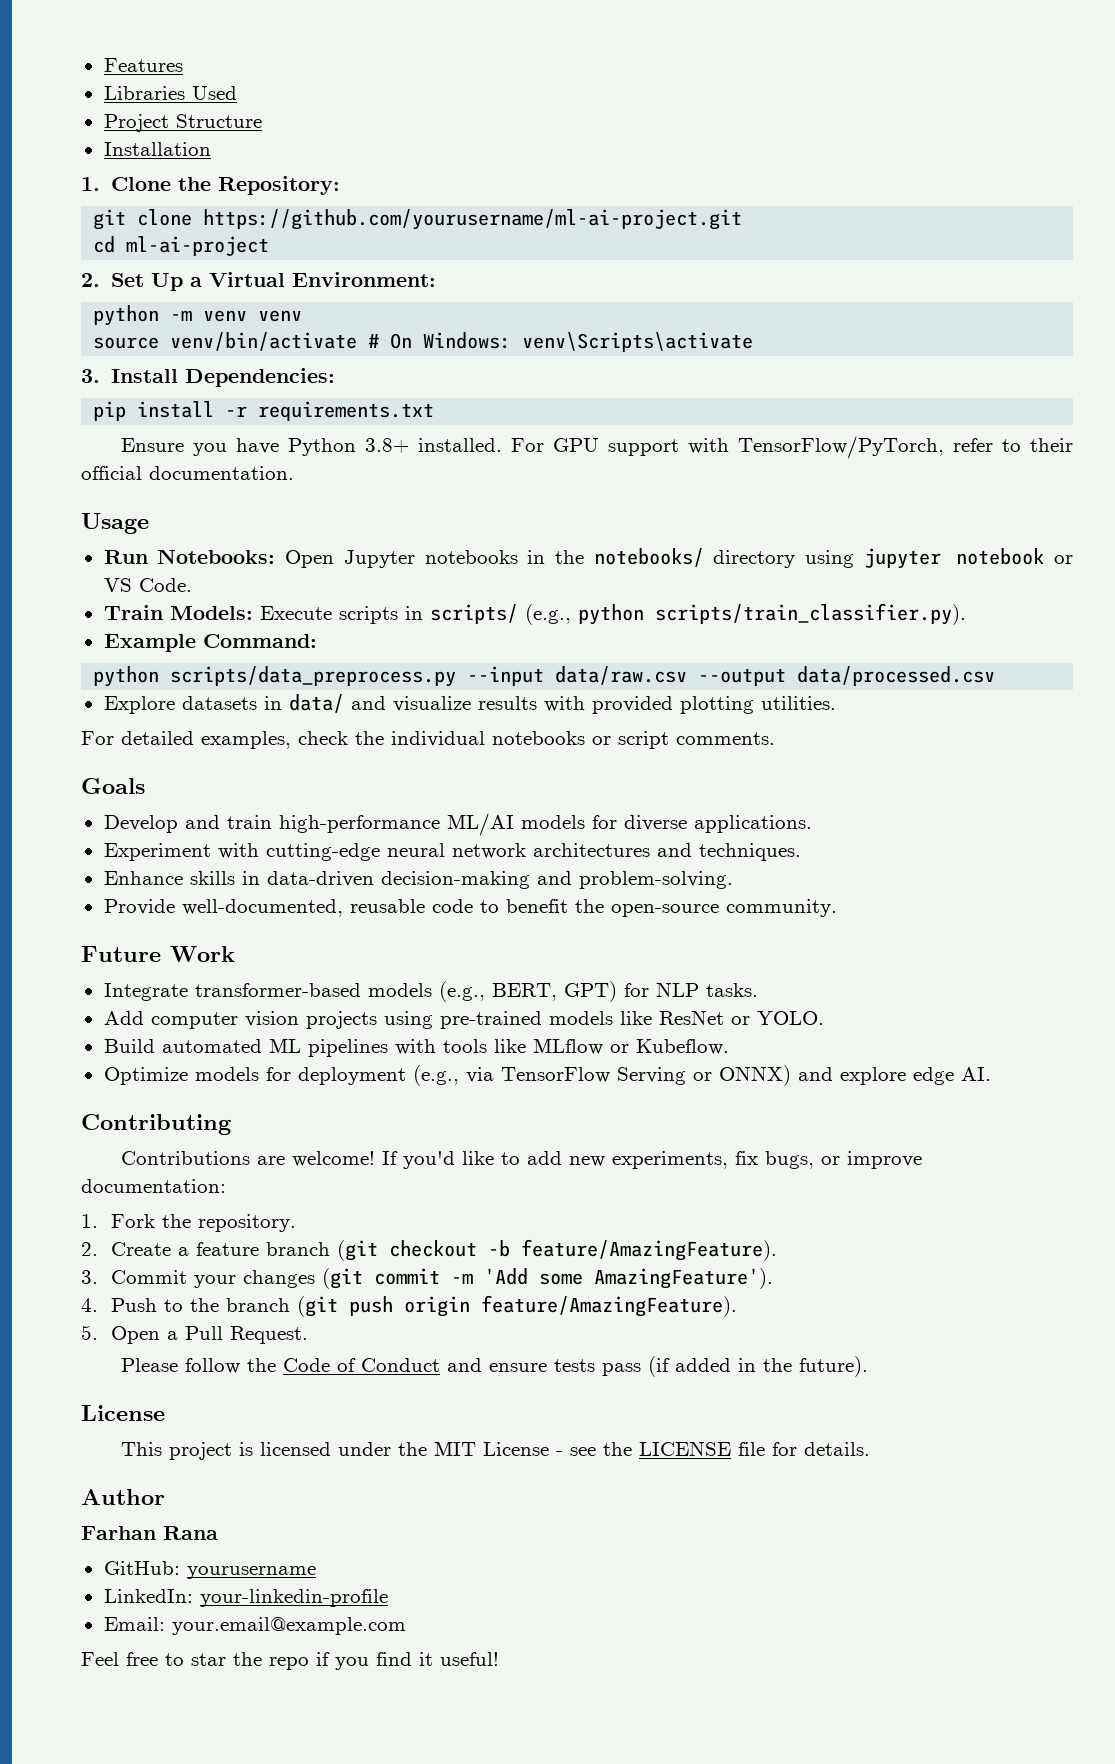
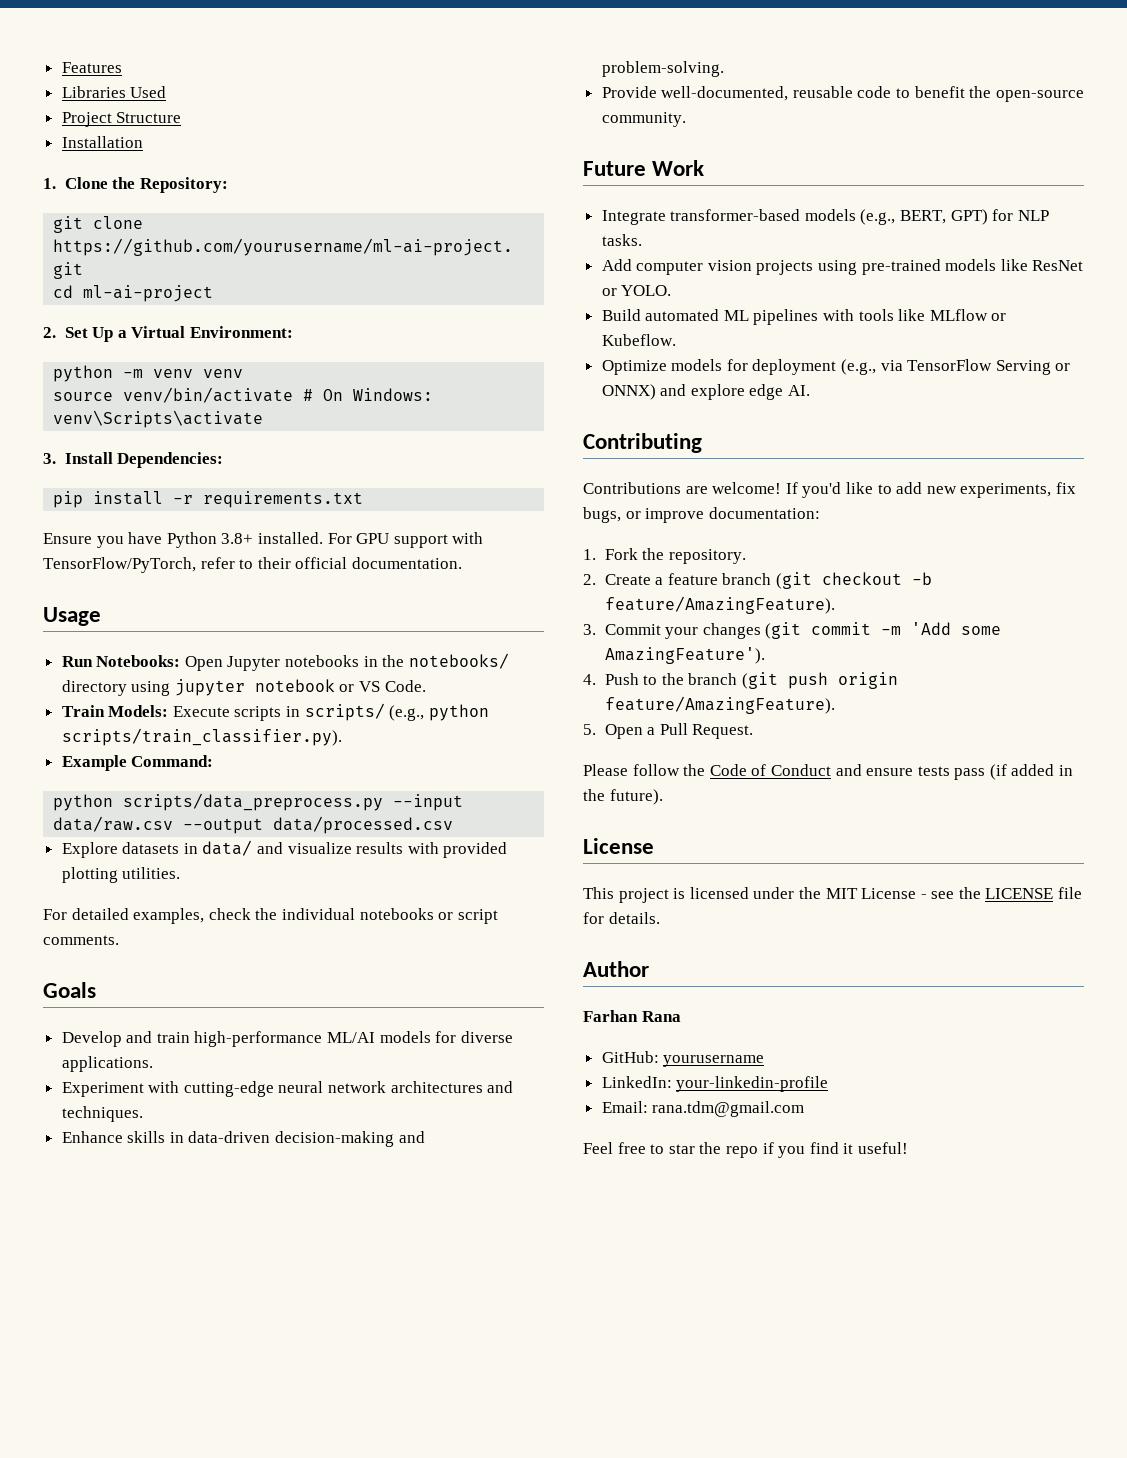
[171,1617,406,1635] your.email@example.com -> [652,1101,805,1117] rana.tdm@gmail.com

